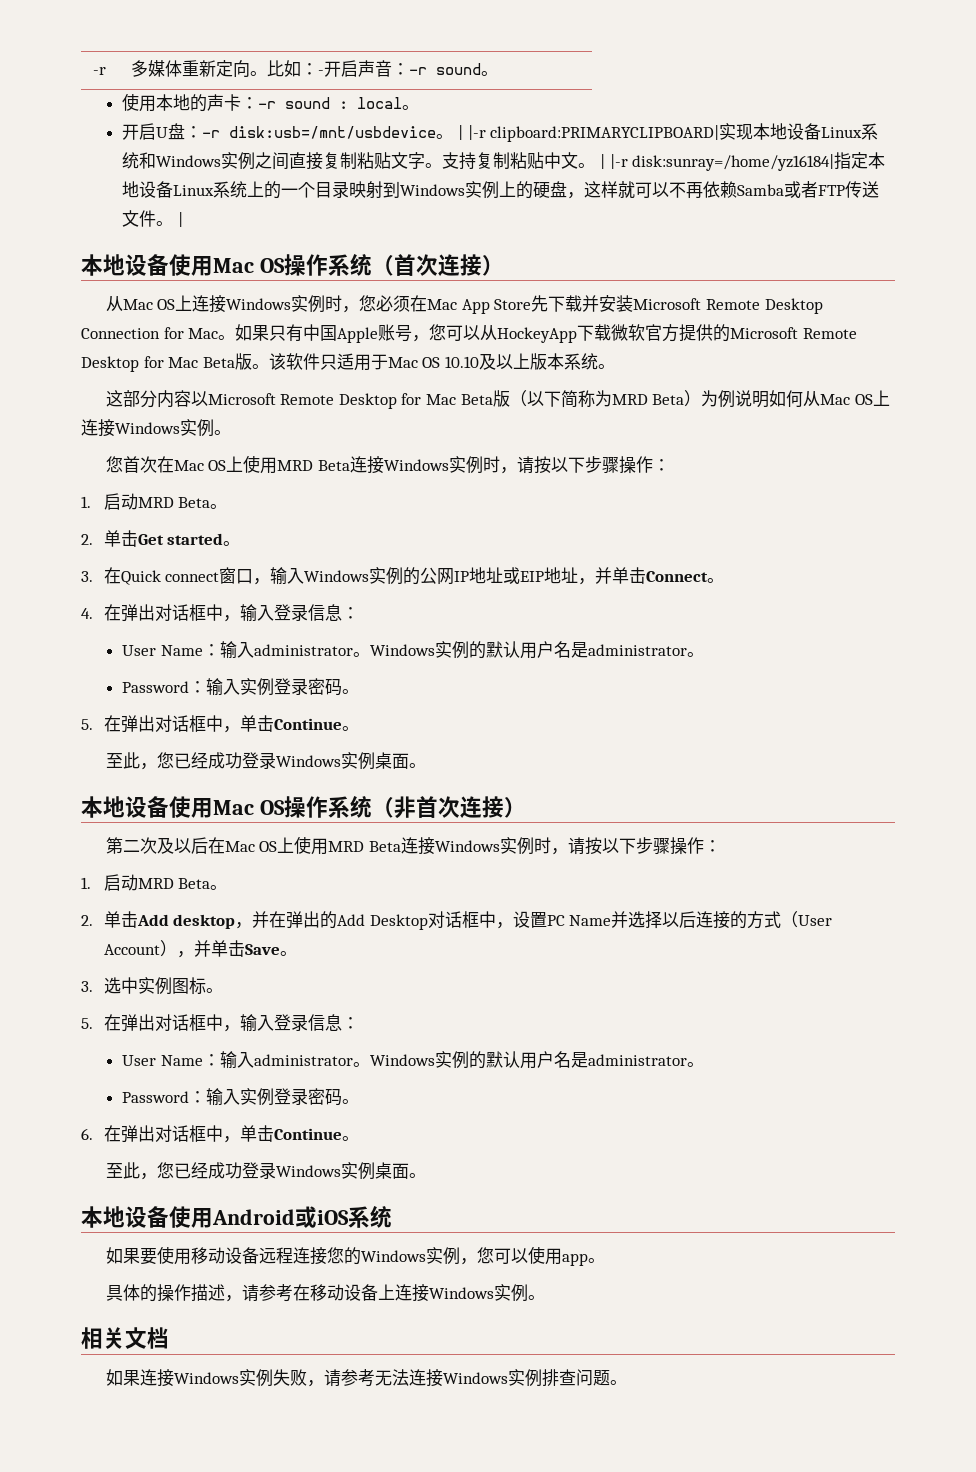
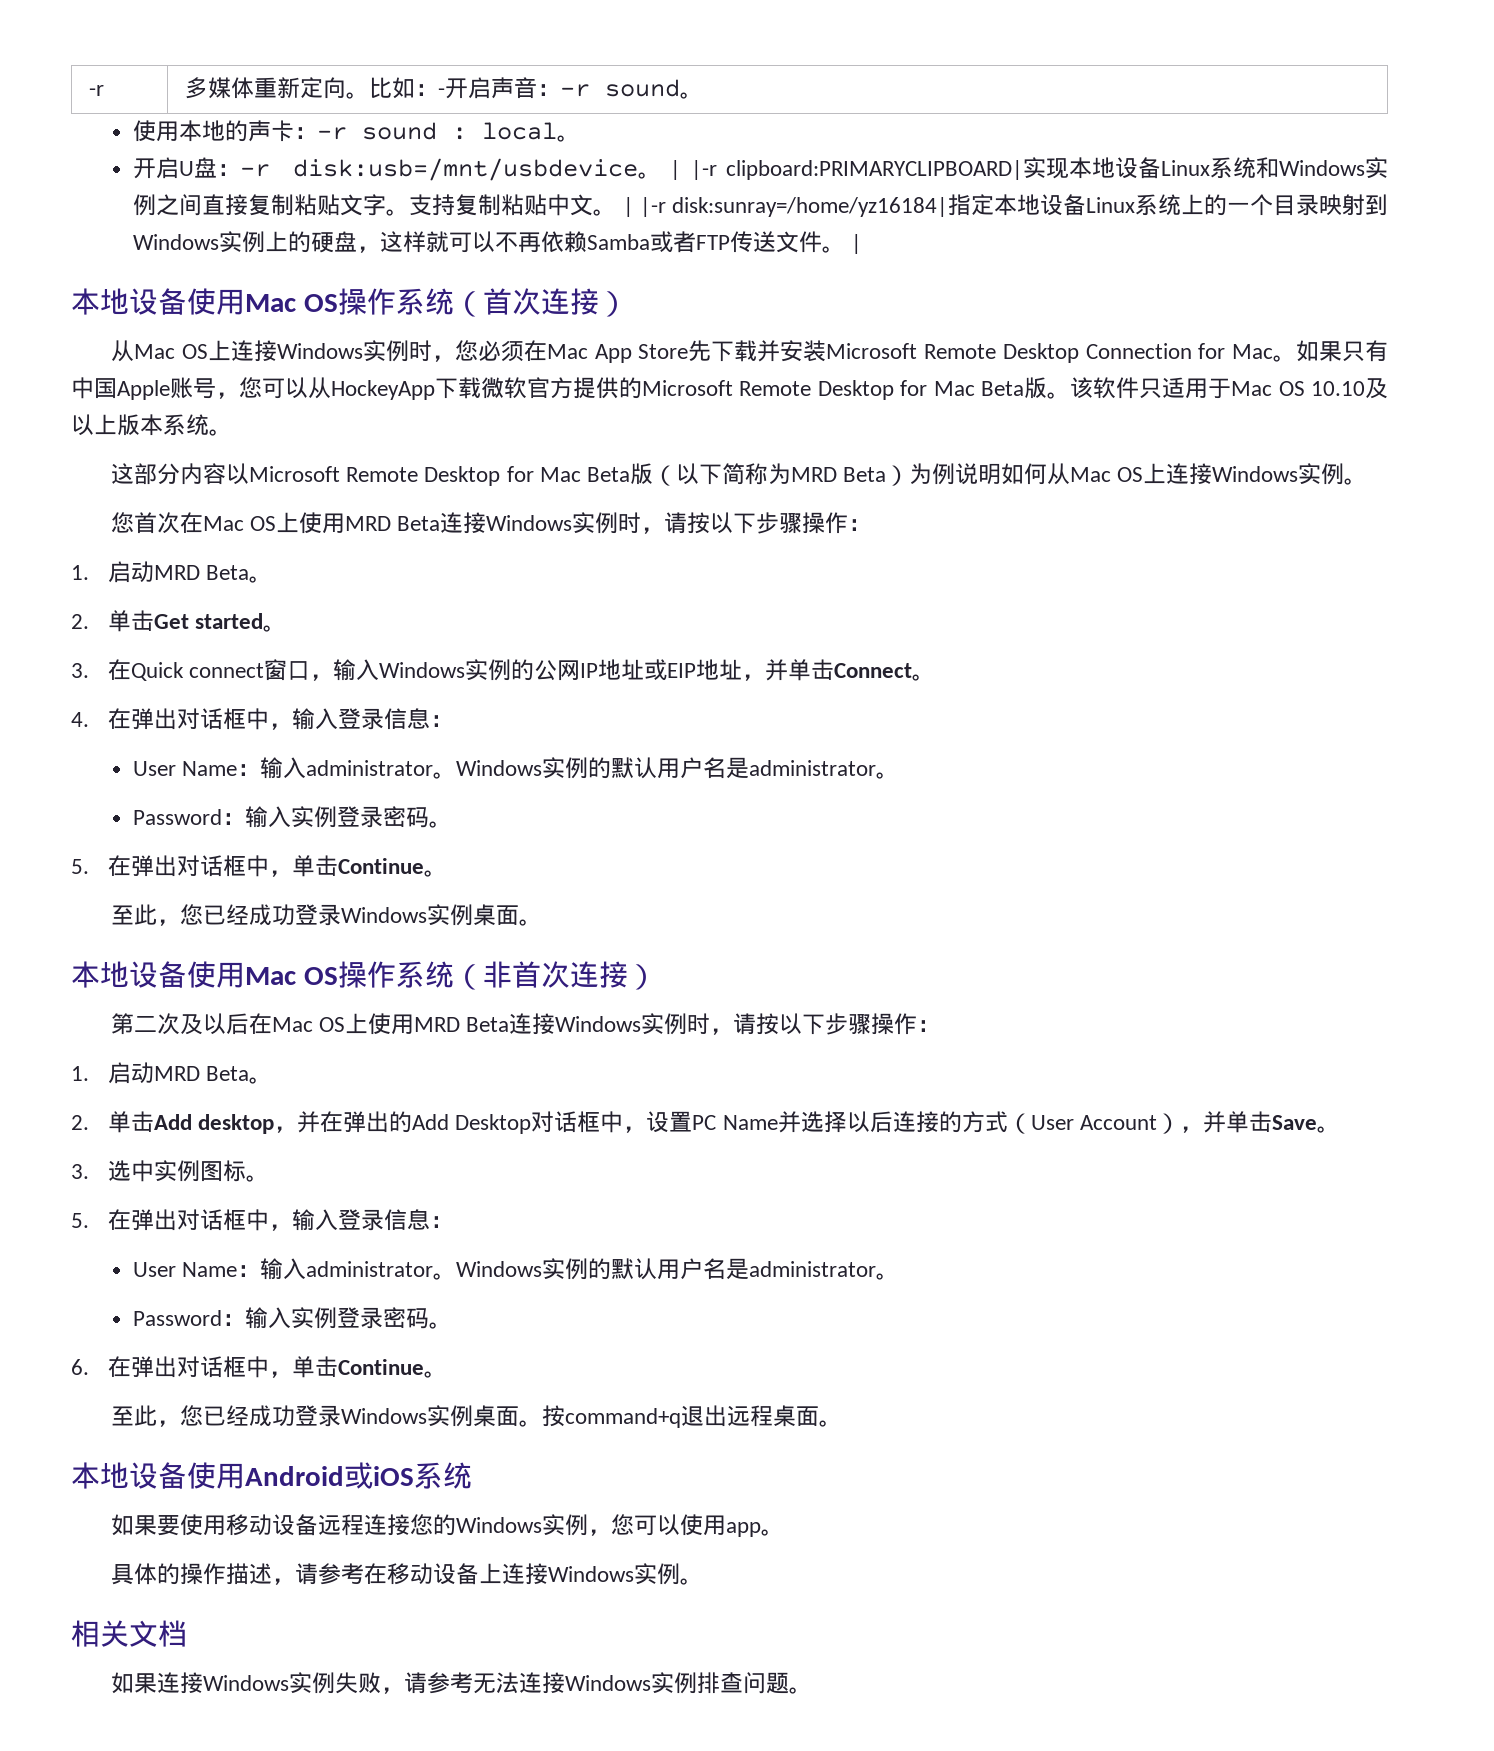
(426, 1175) none -> [542,1405,843,1428] 按command+q退出远程桌面。

